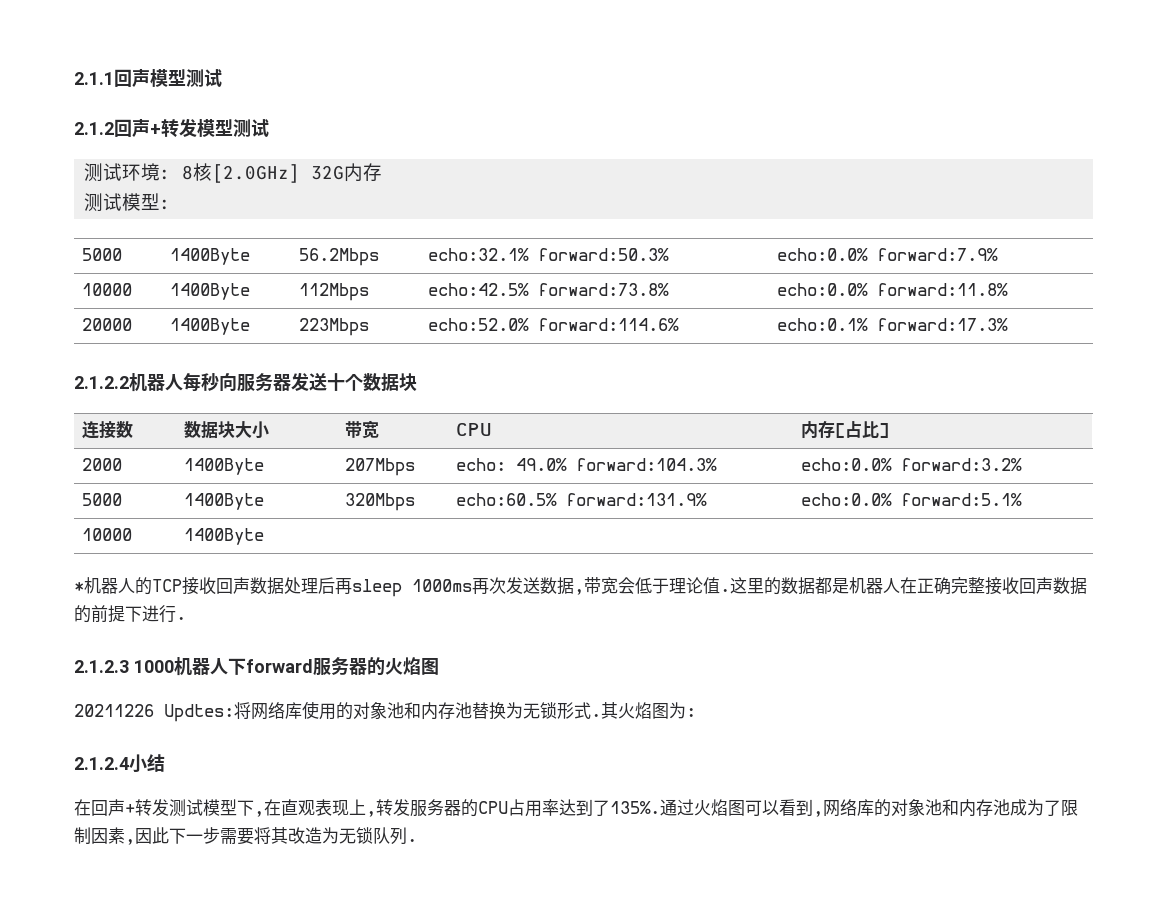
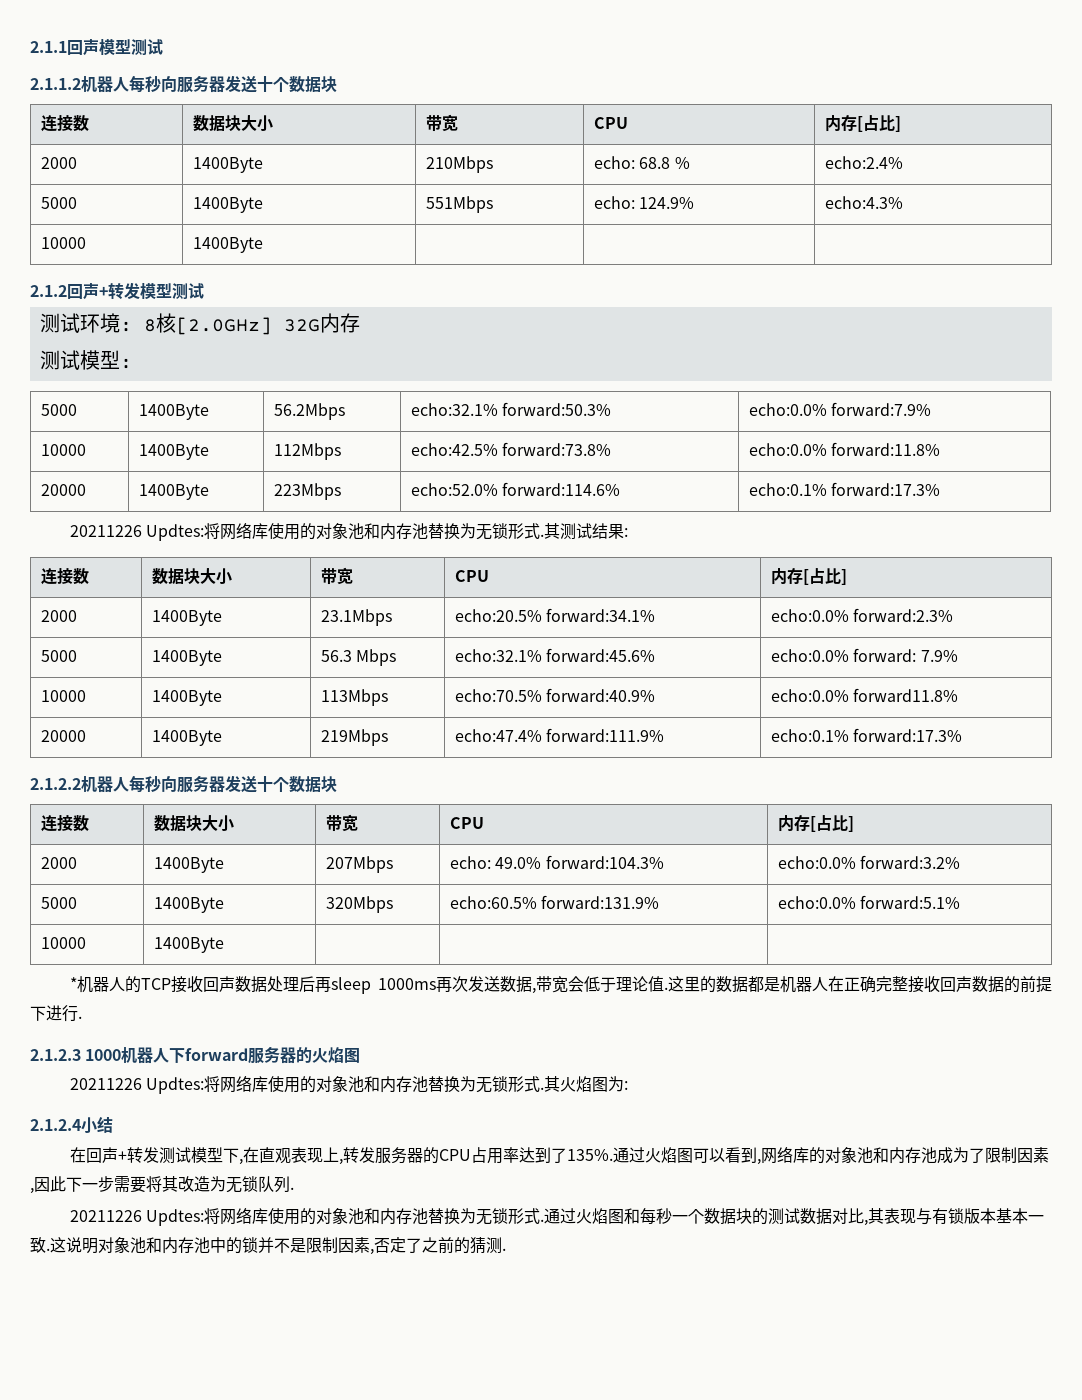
(222, 78) none -> [30,75,337,93] [41,115,90,132] [193,115,274,132] [426,114,459,132] [594,117,629,129] [825,115,902,132] [41,157,78,169] [193,157,264,173] [426,156,494,173] [594,156,690,169] [825,156,904,169] [41,197,78,209] [193,197,264,213] [426,196,494,213] [594,196,695,209] [825,196,904,209] [41,237,87,249] [193,237,264,253] // 2.1.1.2机器人每秒向服务器发送十个数据块 // 连接数 | 数据块大小 | 带宽 | CPU | 内存[占比] // 2000 | 1400Byte | 210Mbps | echo: 68.8 % | echo:2.4% // 5000 | 1400Byte | 551Mbps | echo: 124.9% | echo:4.3% // 10000 | 1400Byte | | |
(1008, 324) none -> [69,522,629,541] [41,568,90,585] [152,568,233,585] [321,567,354,585] [455,570,490,582] [771,568,848,585] [41,610,78,622] [152,610,223,626] [321,609,393,626] [455,608,656,622] [771,608,954,622] [41,650,78,662] [152,650,223,666] [321,649,397,666] [455,648,656,662] [771,648,958,662] [41,690,87,702] [152,690,223,706] [321,689,389,706] [455,688,656,702] [771,688,959,702] [41,730,87,742] [152,730,223,746] [321,729,389,746] [455,728,665,742] [771,728,963,742] // 20211226 Updtes:将网络库使用的对象池和内存池替换为无锁形式.其测试结果: // 连接数 | 数据块大小 | 带宽 | CPU | 内存[占比] // 2000 | 1400Byte | 23.1Mbps | echo:20.5% forward:34.1% | echo:0.0% forward:2.3% // 5000 | 1400Byte | 56.3 Mbps | echo:32.1% forward:45.6% | echo:0.0% forward: 7.9% // 10000 | 1400Byte | 113Mbps | echo:70.5% forward:40.9% | echo:0.0% forward11.8% // 20000 | 1400Byte | 219Mbps | echo:47.4% forward:111.9% | echo:0.1% forward:17.3%
(417, 840) none -> [69,1207,1045,1226] [30,1237,506,1255] // 20211226 Updtes:将网络库使用的对象池和内存池替换为无锁形式.通过火焰图和每秒一个数据块的测试数据对比,其表现与有锁版本基本一致.这说明对象池和内存池中的锁并不是限制因素,否定了之前的猜测.

